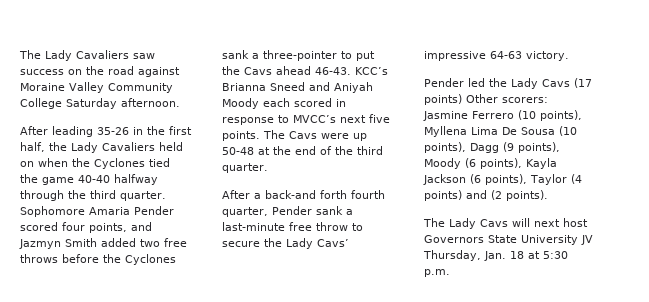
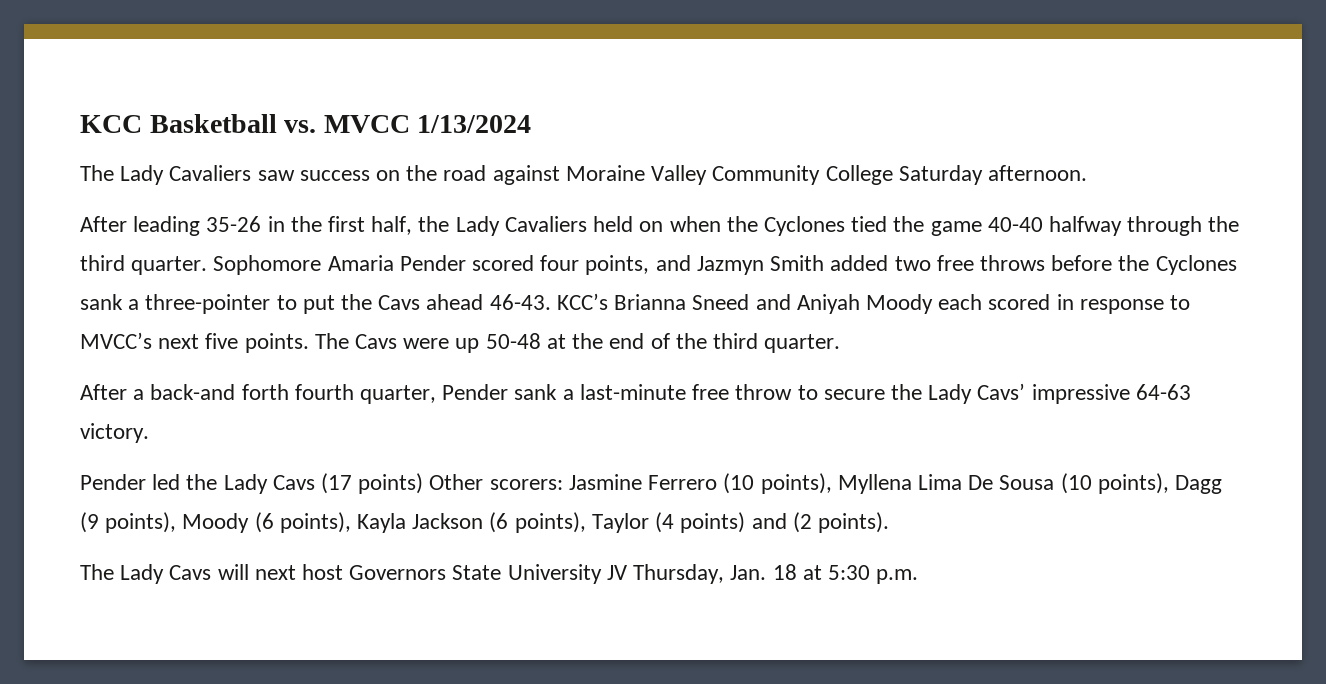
(19, 54) none -> [80,114,532,133] KCC Basketball vs. MVCC 1/13/2024 //

